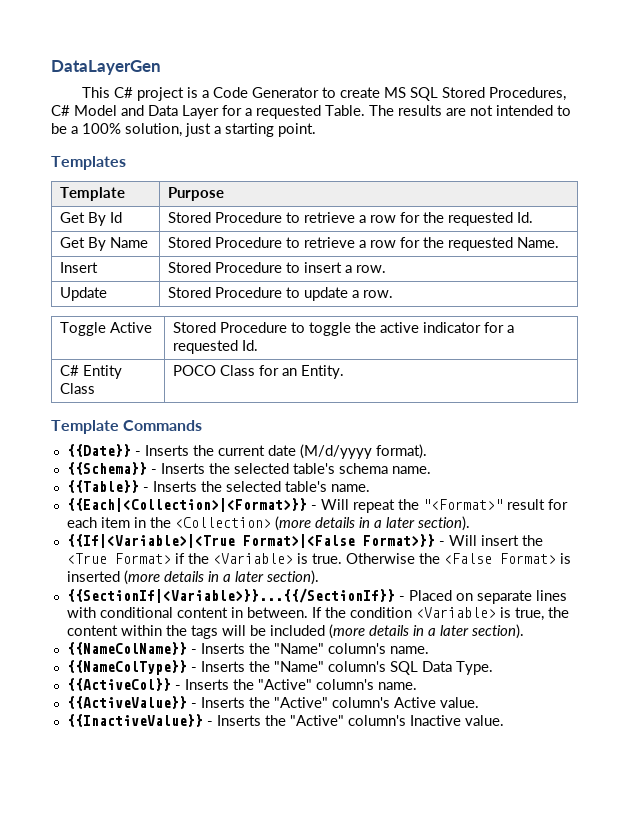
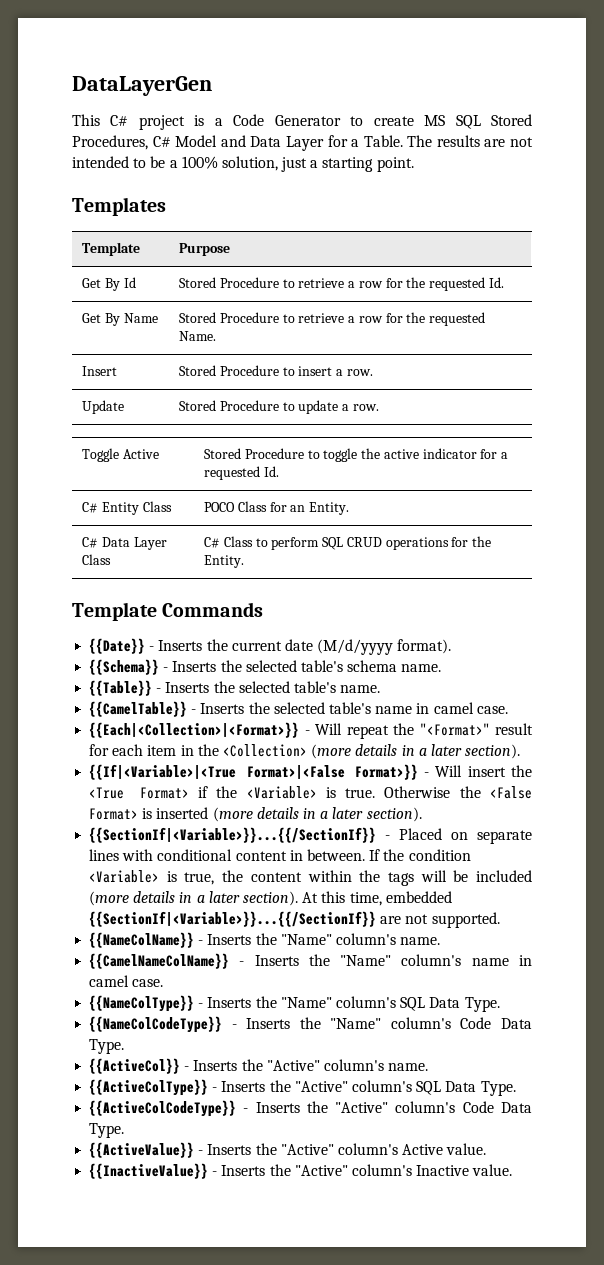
[256,105,321,119] requested -> (360, 143) none
(344, 372) none -> [81,537,167,550] [81,554,111,565] [203,536,492,550] [203,555,244,568] // C# Data Layer Class | C# Class to perform SQL CRUD operations for the Entity.
(370, 488) none -> [89,701,508,717] // {{CamelTable}} - Inserts the selected table's name in camel case.
(524, 631) none -> [302,891,452,906] [89,911,500,928] At this time, embedded {{SectionIf|<Variable>}}...{{/SectionIf}} are not supported.
(429, 650) none -> [89,953,532,969] [89,975,164,987] // {{CamelNameColName}} - Inserts the "Name" column's name in camel case.
(493, 668) none -> [89,1016,532,1033] [89,1039,125,1054] // {{NameColCodeType}} - Inserts the "Name" column's Code Data Type.
(417, 686) none -> [89,1079,516,1096] [89,1100,532,1117] [89,1123,125,1138] // {{ActiveColType}} - Inserts the "Active" column's SQL Data Type. // {{ActiveColCodeType}} - Inserts the "Active" column's Code Data Type.

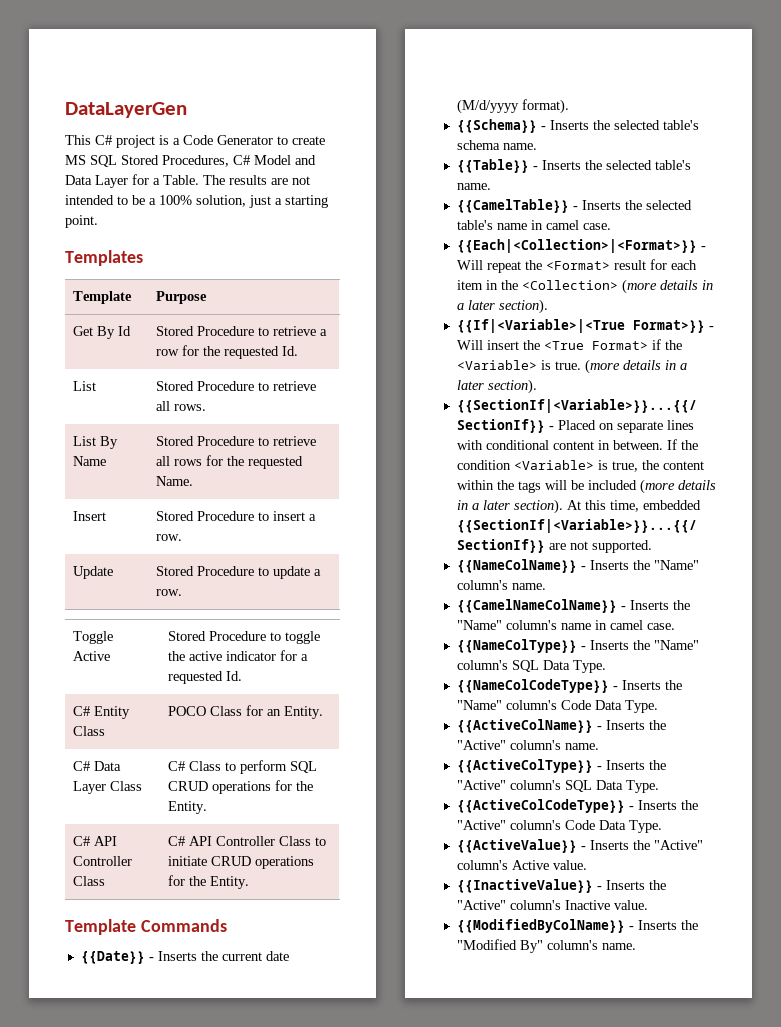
[81,313,101,323] Get -> [73,381,97,391] [156,381,317,391] [156,401,207,411] [73,436,97,446] List | Stored Procedure to retrieve all rows. // List
[348,316,383,323] a row -> [156,456,203,466] all rows
(244, 561) none -> [73,836,118,846] [73,856,133,866] [73,876,106,886] [168,836,327,846] [168,856,315,869] [168,875,250,889] // C# API Controller Class | C# API Controller Class to initiate CRUD operations for the Entity.
[419,723,490,736] "<Format>" -> [545,261,610,270] <Format>
[246,765,345,779] Format>|<False -> (625, 326) none
[384,786,532,799] [89,807,209,820] Otherwise the <False Format> is inserted -> (581, 365) none
[89,1058,181,1074] {{ActiveCol}} -> [456,719,593,733] {{ActiveColName}}
(513, 1170) none -> [456,919,698,933] [456,939,636,953] // {{ModifiedByColName}} - Inserts the "Modified By" column's name.

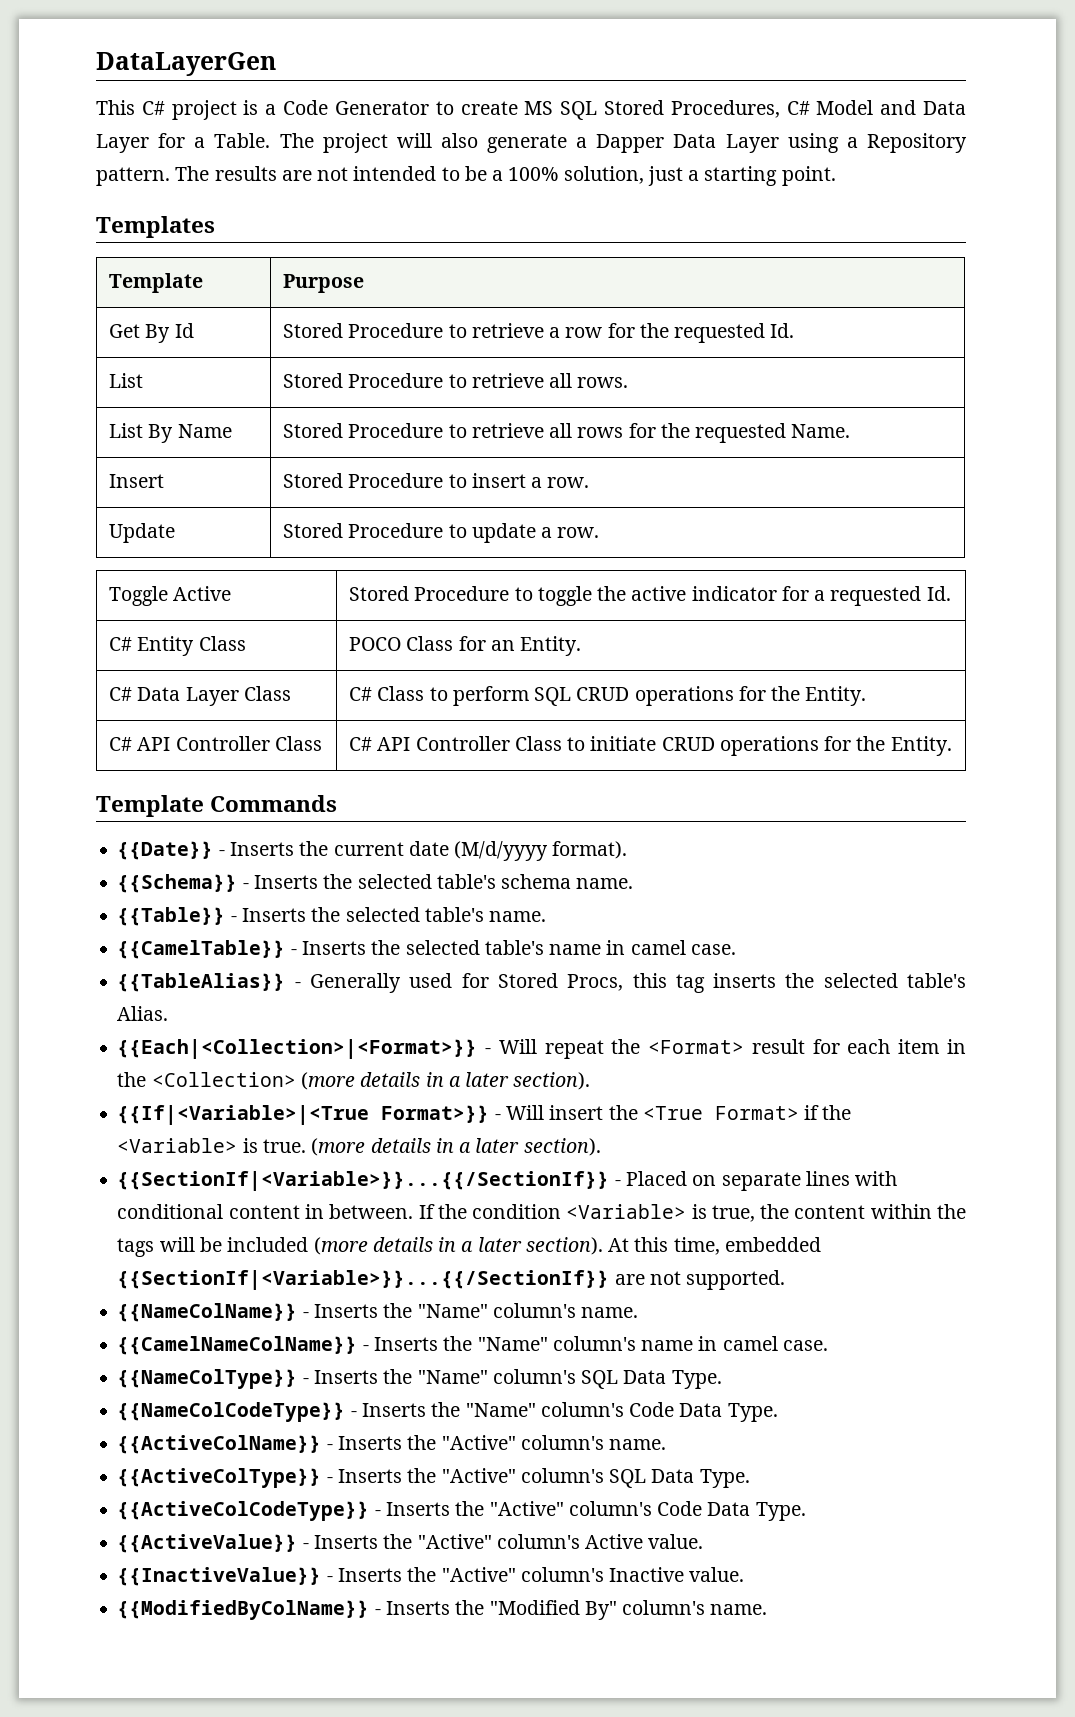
(225, 180) none -> [322,133,967,153] [96,166,210,186] project will also generate a Dapper Data Layer using a Repository pattern. The
(611, 226) none -> [117,973,967,993] [117,1006,169,1021] // {{TableAlias}} - Generally used for Stored Procs, this tag inserts the selected table's Alias.

